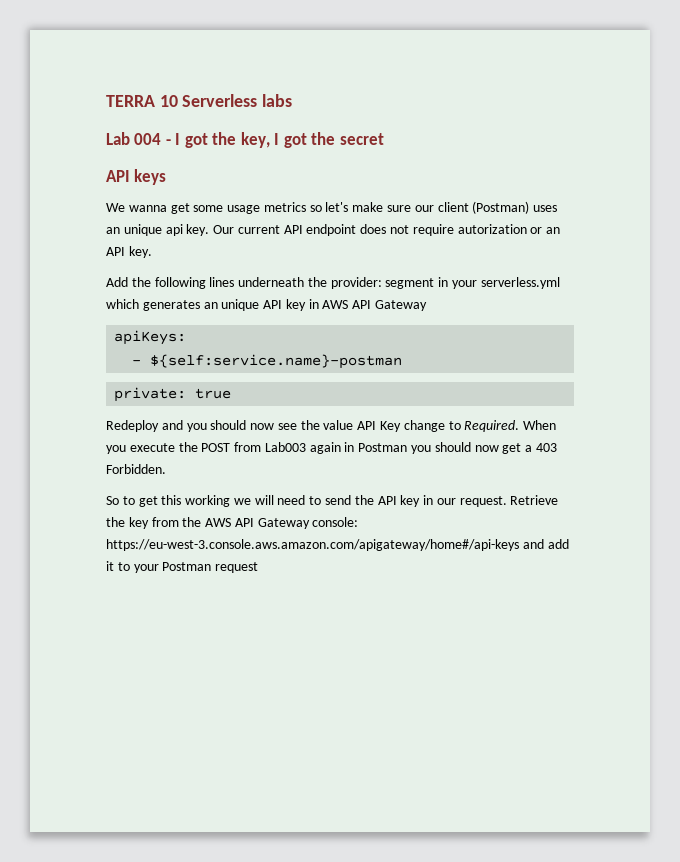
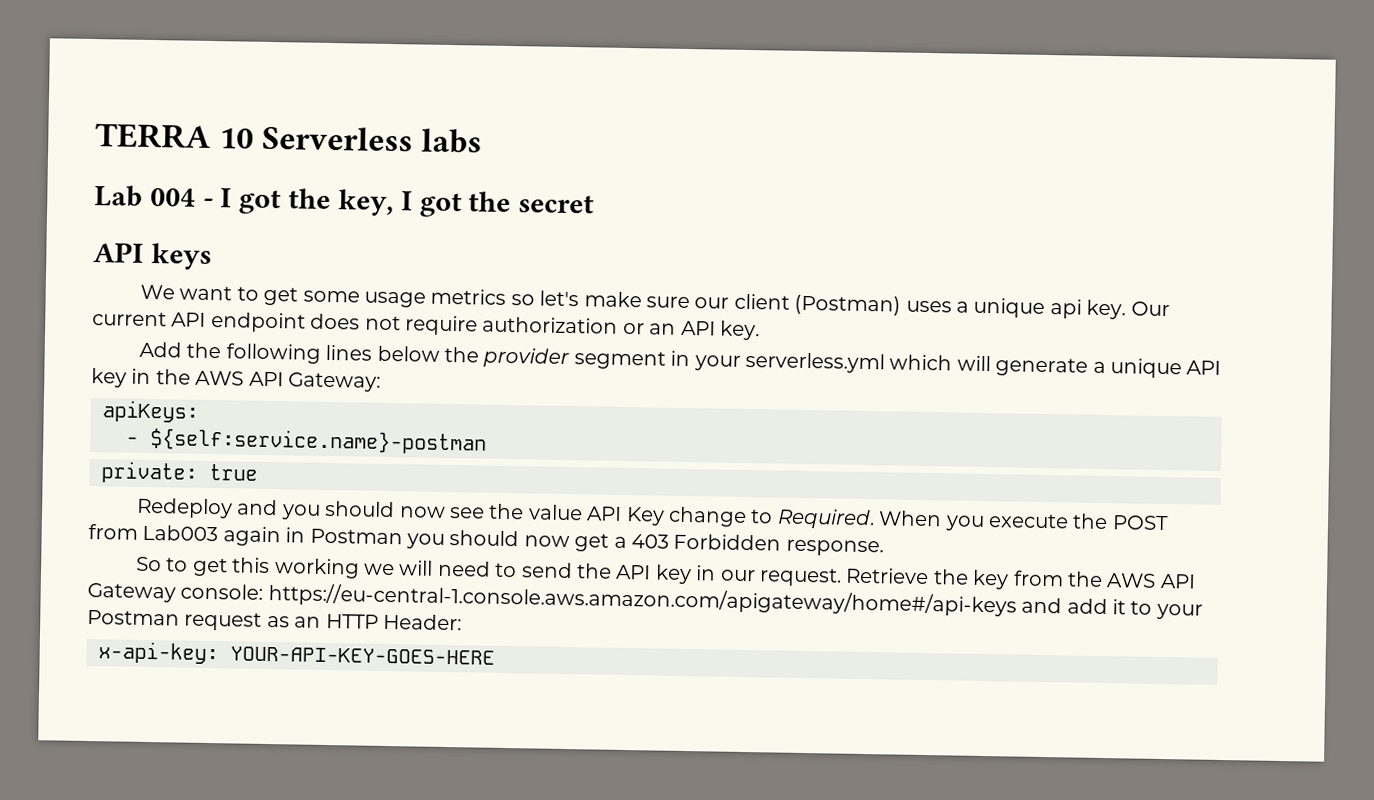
[128,205,167,212] wanna -> [179,285,259,301] want to
[106,227,120,234] an -> [955,301,969,313] a
[457,224,527,234] autorization -> [482,316,619,334] authorization
[238,277,382,289] underneath the provider: -> [376,345,571,369] below the provider
[142,300,218,311] generates an -> [956,355,1106,377] will generate a
[322,300,428,311] AWS API Gateway -> [155,369,381,392] the AWS API Gateway:
[106,464,166,474] Forbidden. -> [673,533,884,557] Forbidden response.
[106,539,519,551] https://eu-west-3.console.aws.amazon.com/apigateway/home#/api-keys -> [267,583,1017,617] https://eu-central-1.console.aws.amazon.com/apigateway/home#/api-keys
(259, 567) none -> [266,613,462,631] [98,641,495,665] as an HTTP Header: // x-api-key: YOUR-API-KEY-GOES-HERE

